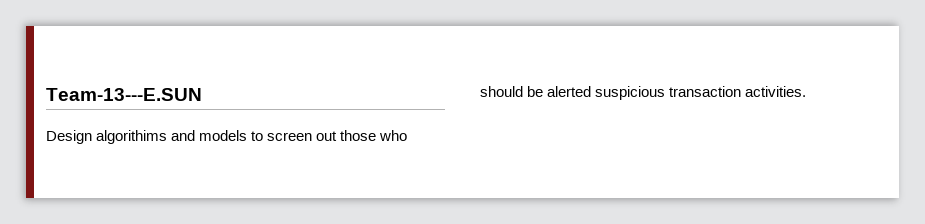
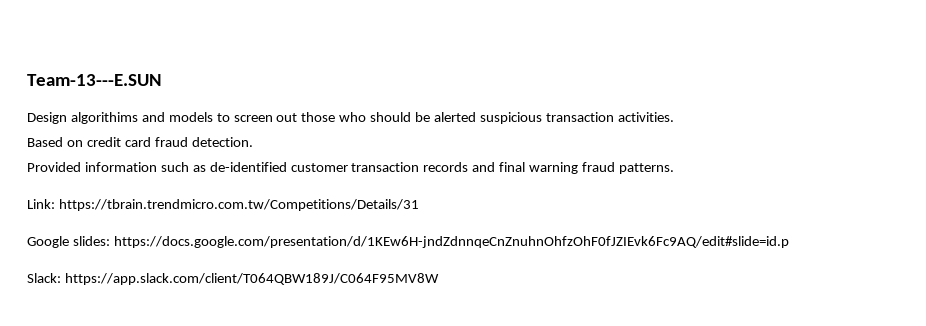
(807, 91) none -> [27,137,253,147] [27,162,674,174] [27,199,419,211] [27,236,789,248] [27,273,439,285] // Based on credit card fraud detection. // Provided information such as de-identified customer transaction records and final warning fraud patterns. // Link: https://tbrain.trendmicro.com.tw/Competitions/Details/31 // Google slides: https://docs.google.com/presentation/d/1KEw6H-jndZdnnqeCnZnuhnOhfzOhF0fJZIEvk6Fc9AQ/edit#slide=id.p // Slack: https://app.slack.com/client/T064QBW189J/C064F95MV8W

